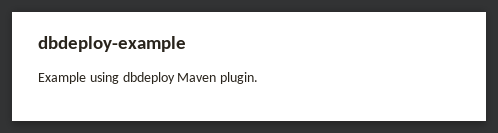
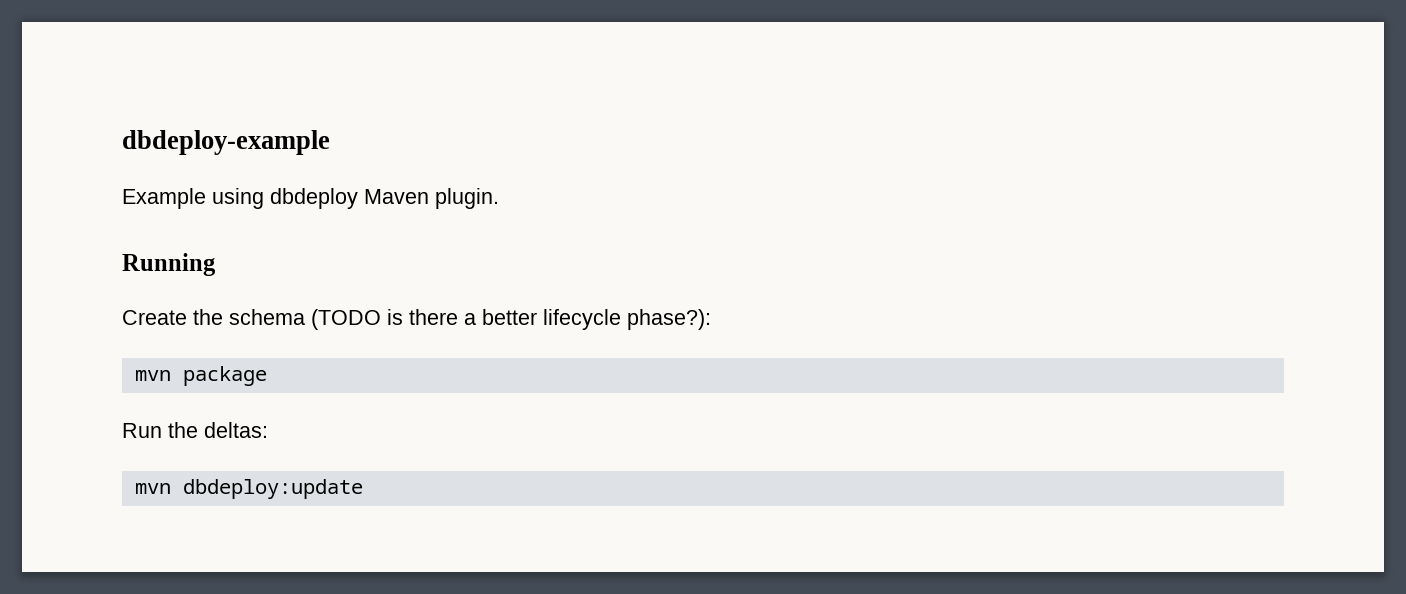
(259, 78) none -> [122,253,216,276] [122,309,711,330] [134,366,267,386] [122,422,268,438] [134,479,363,499] // Running // Create the schema (TODO is there a better lifecycle phase?): // mvn package // Run the deltas: // mvn dbdeploy:update

